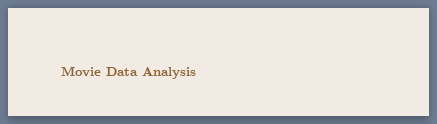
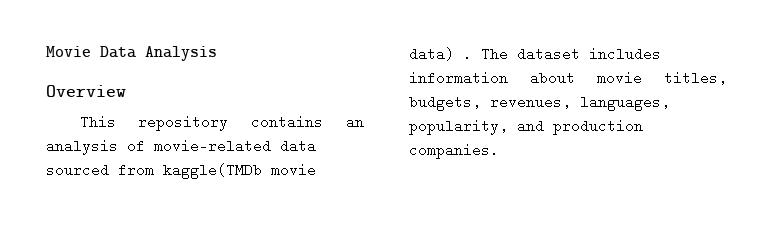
(196, 73) none -> [46,85,126,97] [79,115,364,131] [46,139,316,155] [46,163,316,179] [409,47,661,61] [409,71,727,85] [409,95,670,111] [409,119,643,135] [409,143,499,159] // Overview // This repository contains an analysis of movie-related data sourced from kaggle(TMDb movie data) . The dataset includes information about movie titles, budgets, revenues, languages, popularity, and production companies.

